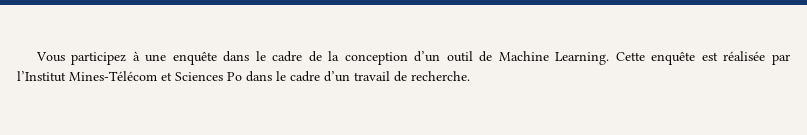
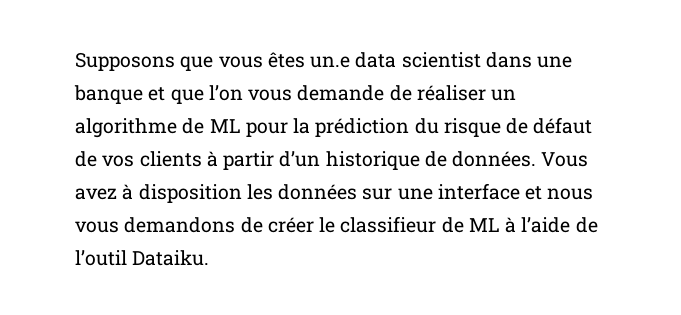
[35,51,790,65] [17,71,470,82] Vous participez à une enquête dans le cadre de la conception d’un outil de Machine Learning. Cette enquête est réalisée par l’Institut Mines-Télécom et Sciences Po dans le cadre d’un travail de recherche. -> [75,52,573,71] [74,85,517,104] [75,117,593,138] [75,151,589,170] [75,183,594,203] [75,216,598,233] [75,250,210,266] Supposons que vous êtes un.e data scientist dans une banque et que l’on vous demande de réaliser un algorithme de ML pour la prédiction du risque de défaut de vos clients à partir d’un historique de données. Vous avez à disposition les données sur une interface et nous vous demandons de créer le classifieur de ML à l’aide de l’outil Dataiku.

